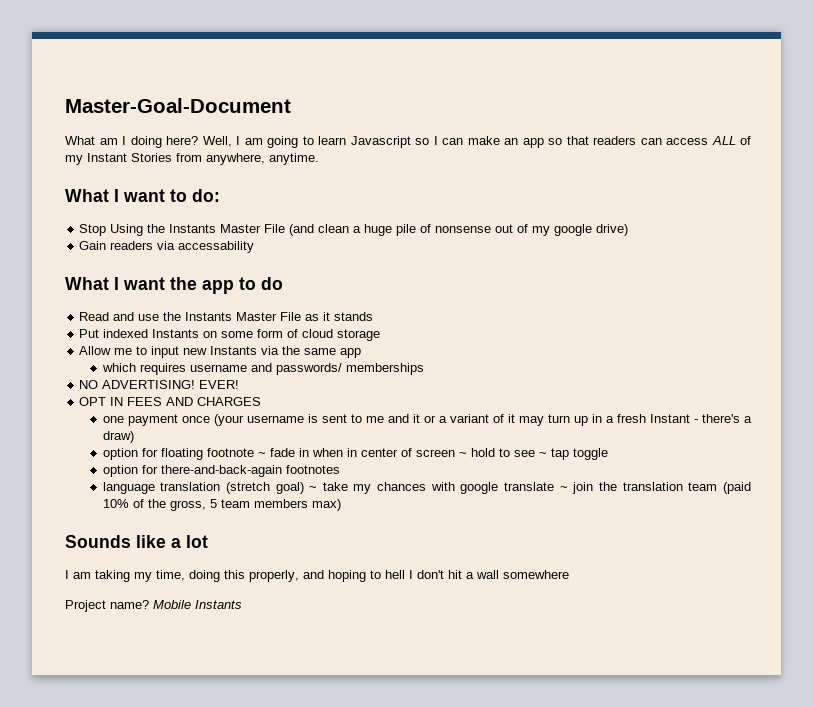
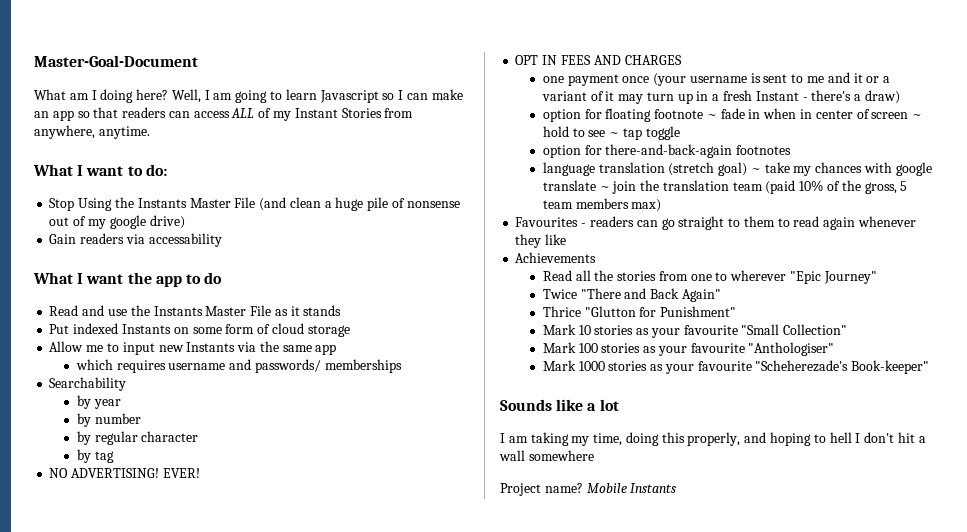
(424, 369) none -> [49,377,127,391] [76,395,121,409] [76,413,141,427] [76,431,199,445] [76,449,114,463] // Searchability // by year // by number // by regular character // by tag
(341, 505) none -> [515,216,916,230] [515,234,567,248] [515,252,597,263] [542,270,877,284] [542,288,721,302] [542,306,737,317] [542,324,848,338] [542,342,835,356] [542,360,930,374] // Favourites - readers can go straight to them to read again whenever they like // Achievements // Read all the stories from one to wherever "Epic Journey" // Twice "There and Back Again" // Thrice "Glutton for Punishment" // Mark 10 stories as your favourite "Small Collection" // Mark 100 stories as your favourite "Anthologiser" // Mark 1000 stories as your favourite "Scheherezade's Book-keeper"

